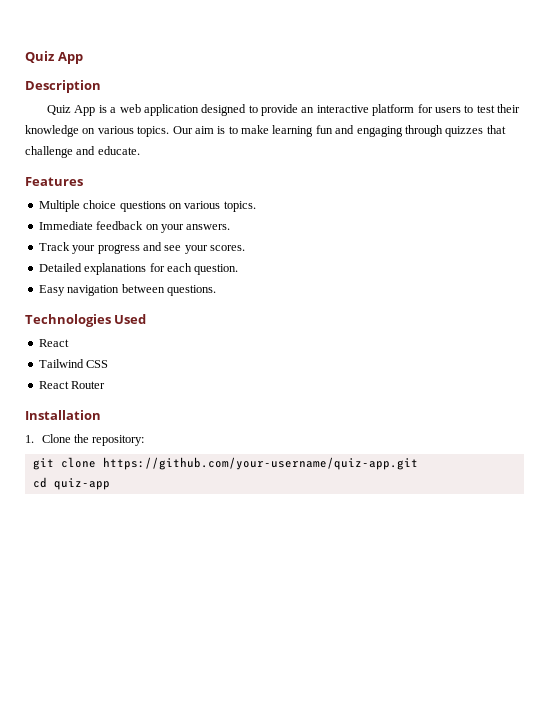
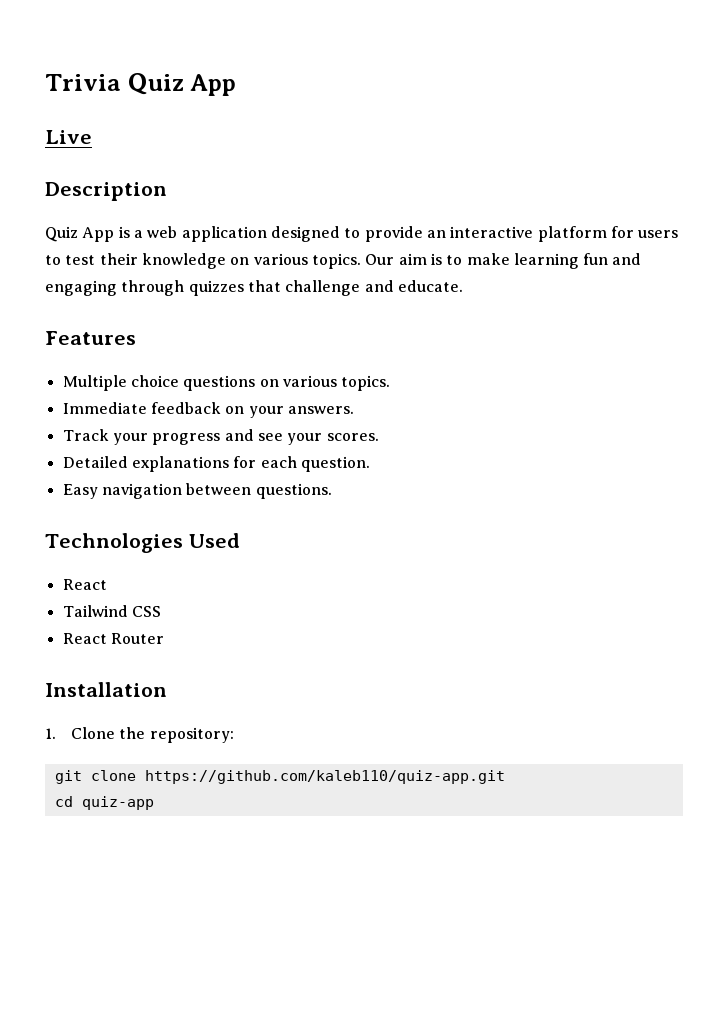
[25,51,83,64] Quiz App -> [45,73,237,96] [45,130,92,144] Trivia Quiz App // Live
[102,457,418,470] https://github.com/your-username/quiz-app.git -> [144,770,505,784] https://github.com/kaleb110/quiz-app.git

